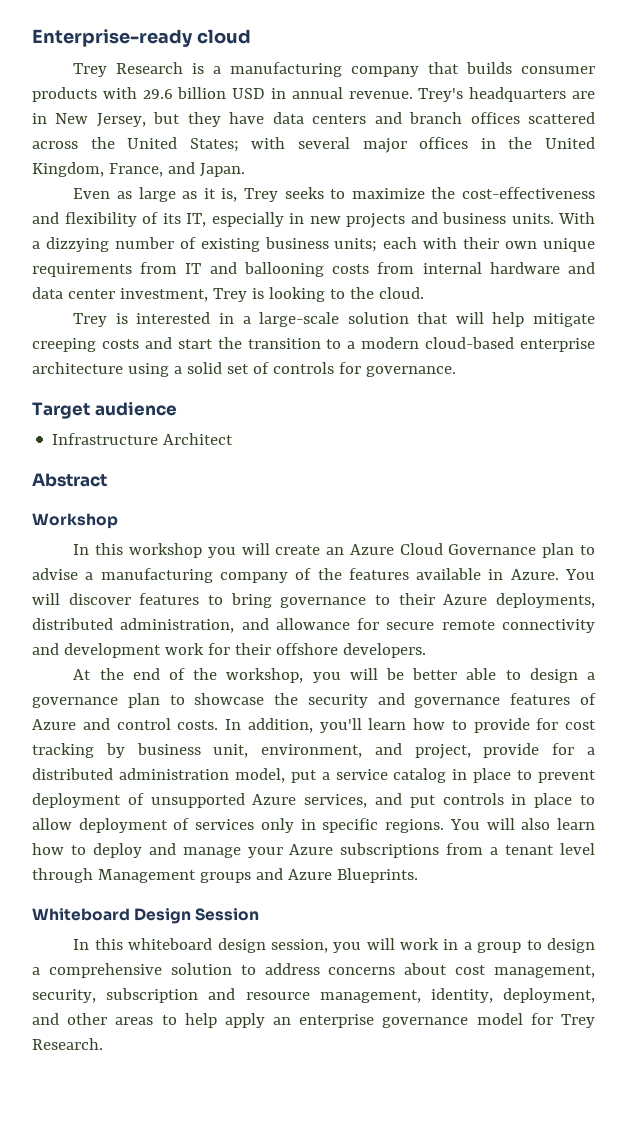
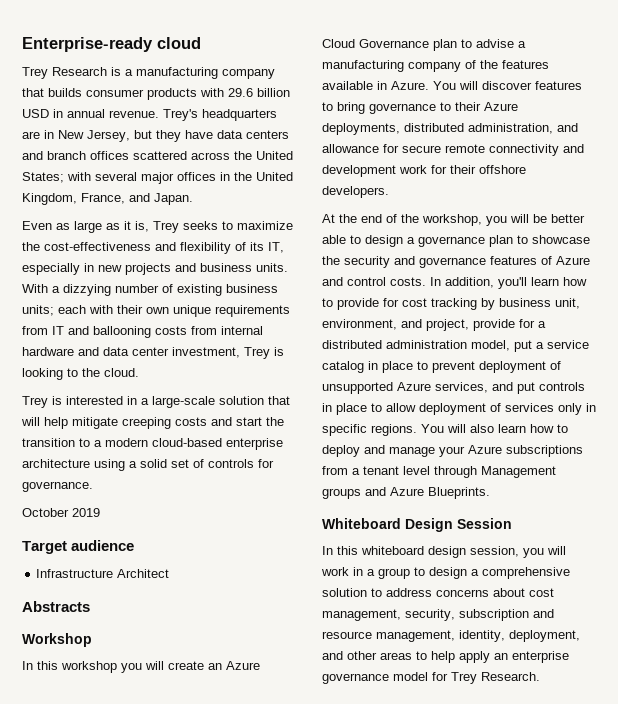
(456, 371) none -> [22,508,100,517] // October 2019
[32,473,107,487] Abstract -> [22,601,90,612] Abstracts

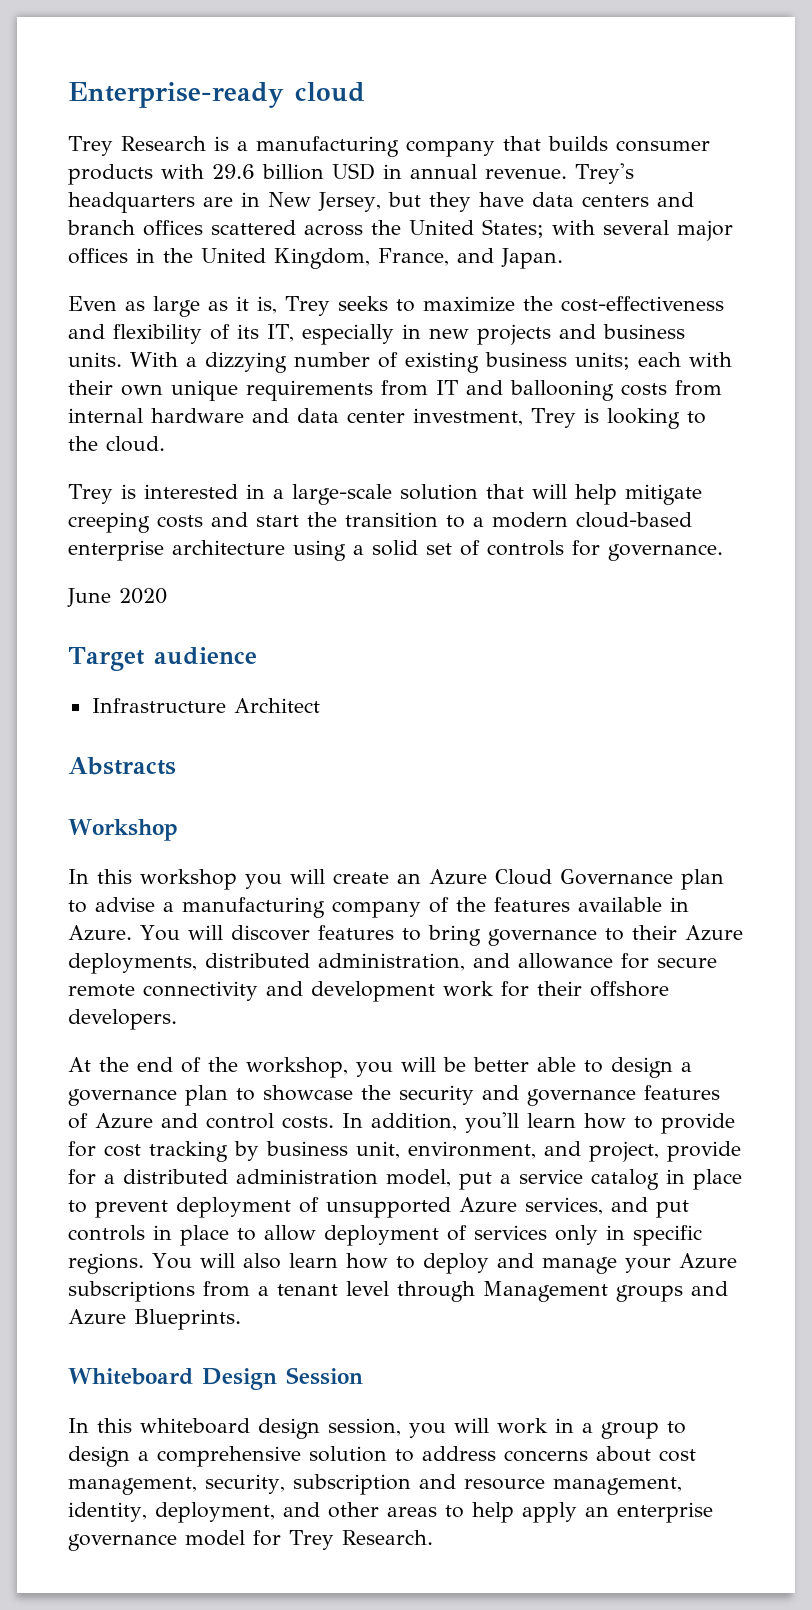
[22,508,100,517] October 2019 -> [67,588,167,607] June 2020

